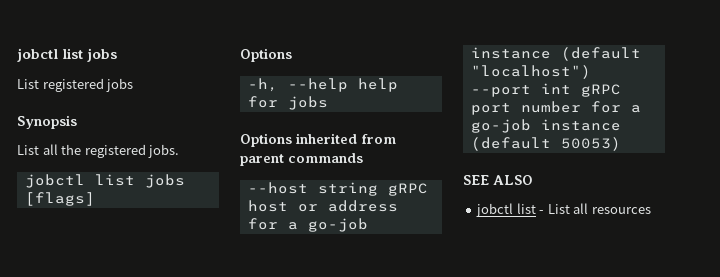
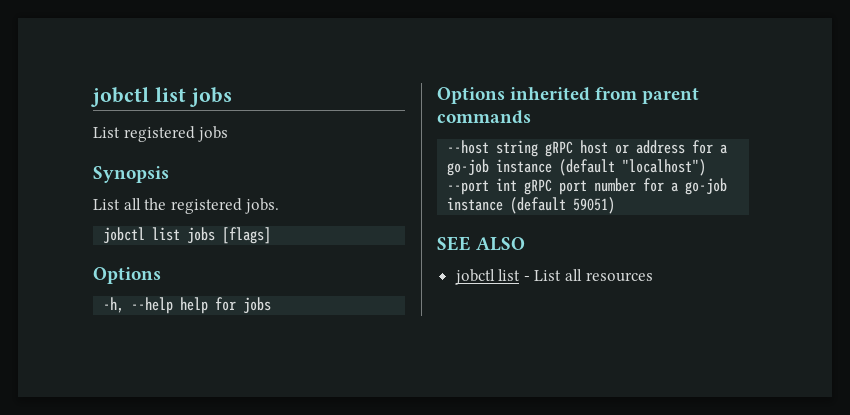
[560,137,621,151] 50053) -> [573,197,616,214] 59051)

